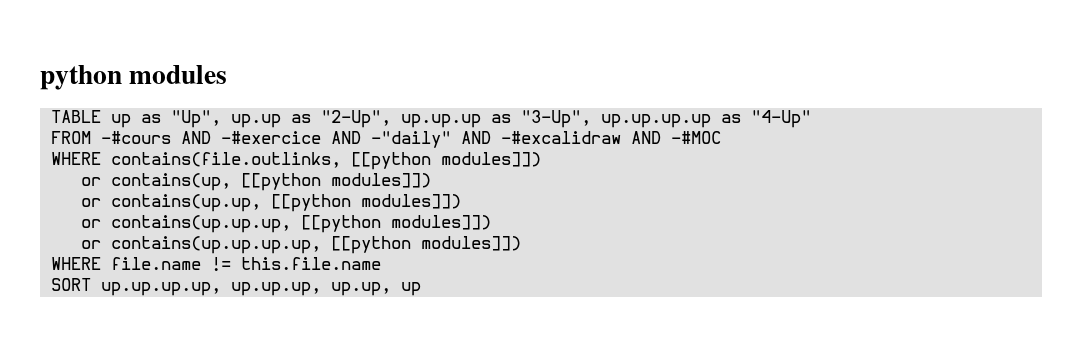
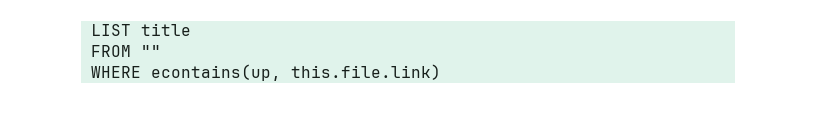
[40,65,228,90] [51,110,812,128] [51,131,722,148] [51,152,542,170] [81,173,432,191] [81,194,462,212] [81,215,492,233] [81,236,522,254] [51,257,382,272] [51,278,422,296] python modules // TABLE up as "Up", up.up as "2-Up", up.up.up as "3-Up", up.up.up.up as "4-Up" // FROM -#cours AND -#exercice AND -"daily" AND -#excalidraw AND -#MOC // WHERE contains(file.outlinks, [[python modules]]) // or contains(up, [[python modules]]) // or contains(up.up, [[python modules]]) // or contains(up.up.up, [[python modules]]) // or contains(up.up.up.up, [[python modules]]) // WHERE file.name != this.file.name // SORT up.up.up.up, up.up.up, up.up, up -> [90,23,191,36] [90,45,161,57] [90,64,441,81] LIST title // FROM "" // WHERE econtains(up, this.file.link)

